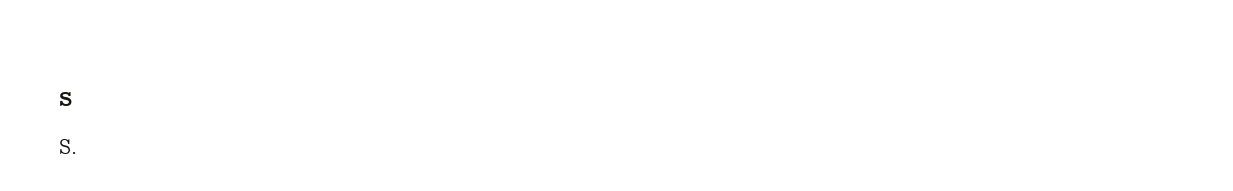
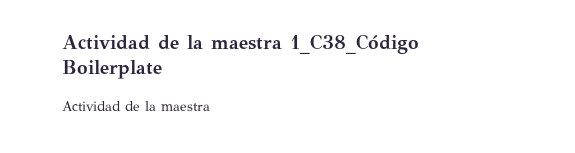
[59,92,73,106] [59,139,77,154] s // S. -> [62,34,419,54] [62,60,162,79] [62,101,210,111] Actividad de la maestra 1_C38_Código Boilerplate // Actividad de la maestra

